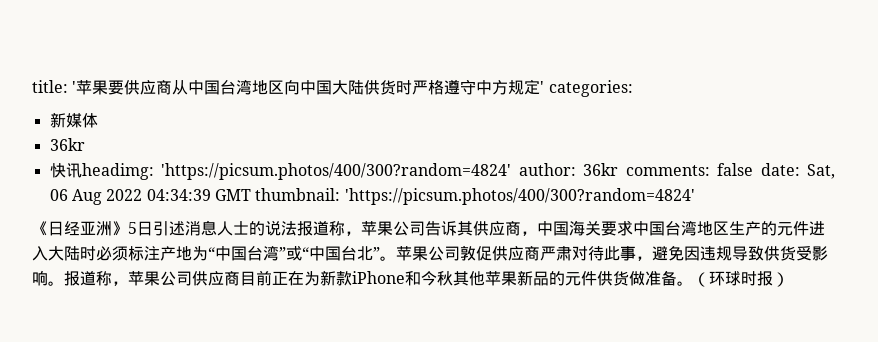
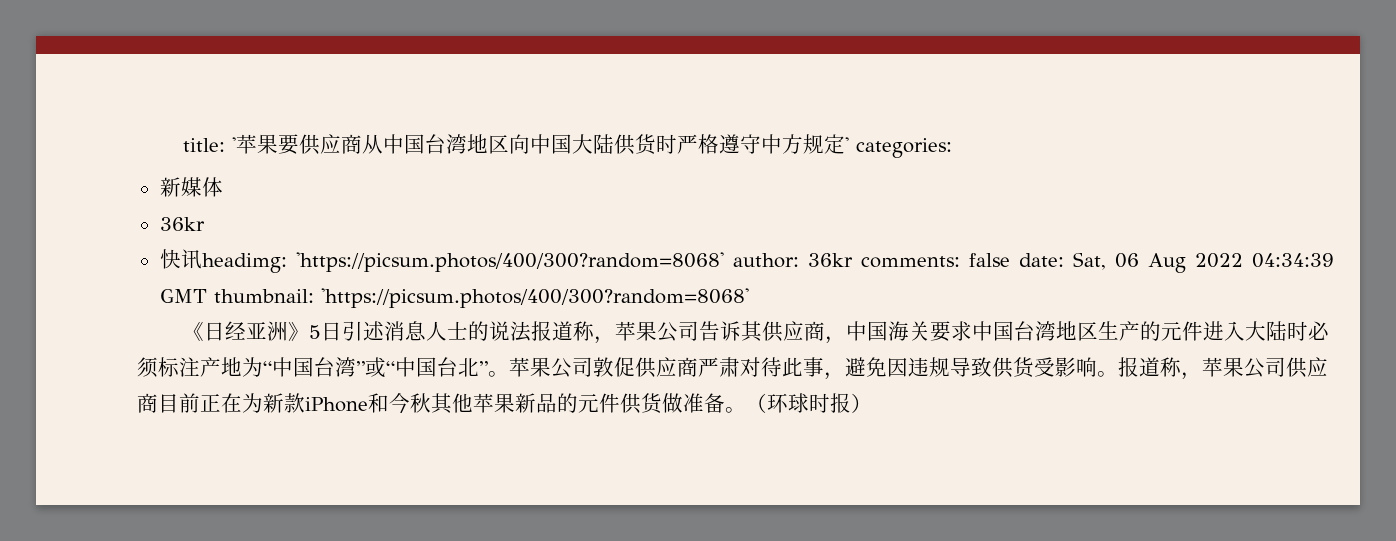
[161,163,512,180] 'https://picsum.photos/400/300?random=4824' -> [295,252,724,272] 'https://picsum.photos/400/300?random=8068'
[344,188,695,205] 'https://picsum.photos/400/300?random=4824' -> [320,288,749,308] 'https://picsum.photos/400/300?random=8068'

